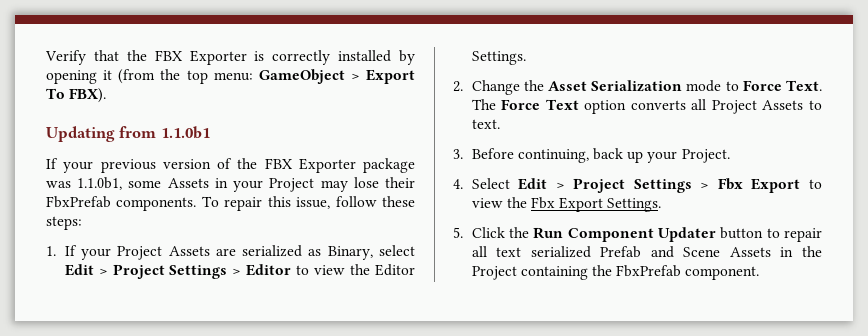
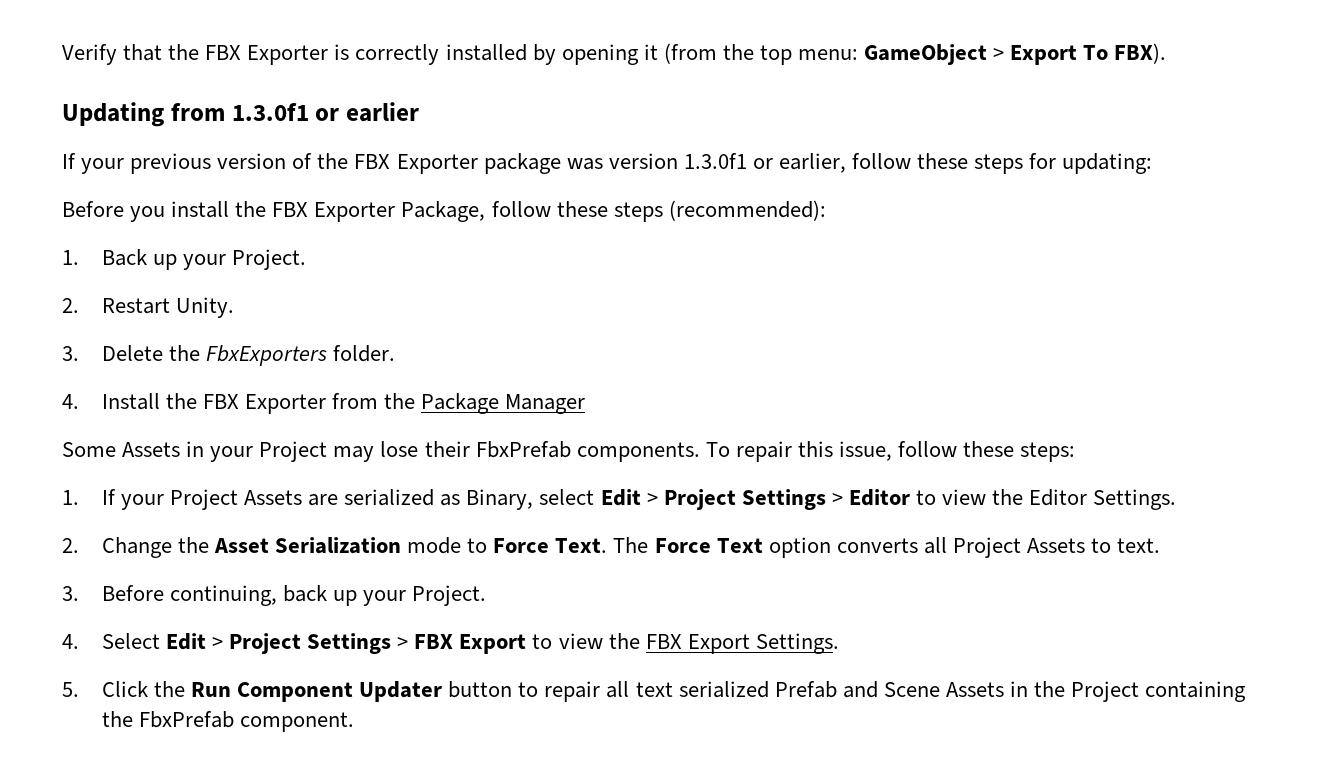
[160,126,210,139] 1.1.0b1 -> [231,102,419,122] 1.3.0f1 or earlier
[77,177,162,190] 1.1.0b1, some -> [608,153,1153,174] [62,200,826,222] [62,249,307,270] [62,297,234,318] [62,345,396,366] [62,393,586,414] [62,442,116,457] version 1.3.0f1 or earlier, follow these steps for updating: // Before you install the FBX Exporter Package, follow these steps (recommended): // 1. Back up your Project. // 2. Restart Unity. // 3. Delete the FbxExporters folder. // 4. Install the FBX Exporter from the Package Manager // Some
[717,178,743,190] Fbx -> [414,634,454,649] FBX
[531,197,556,209] Fbx -> [645,634,682,649] FBX

